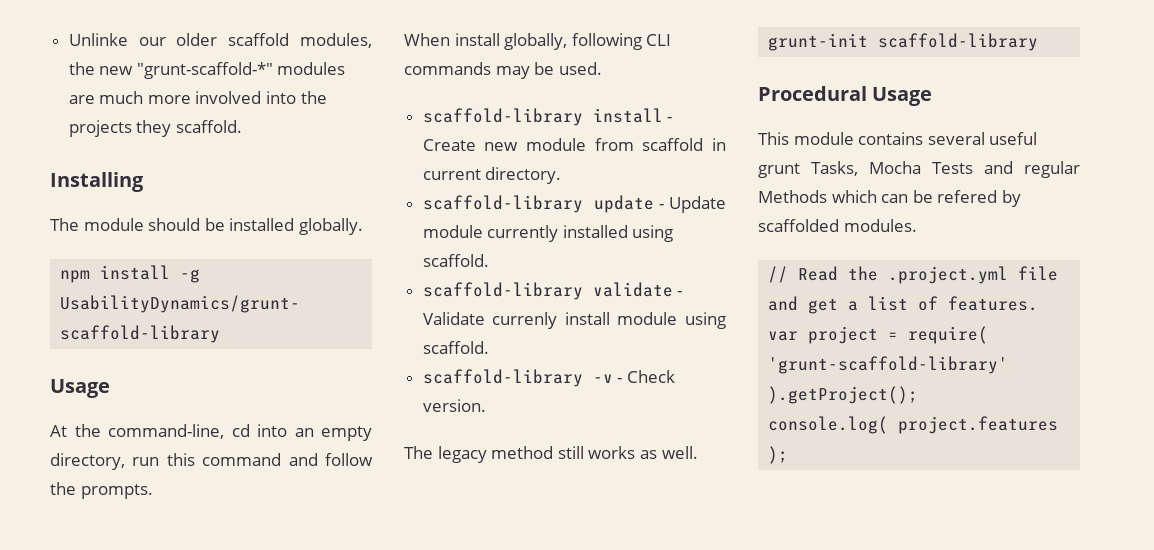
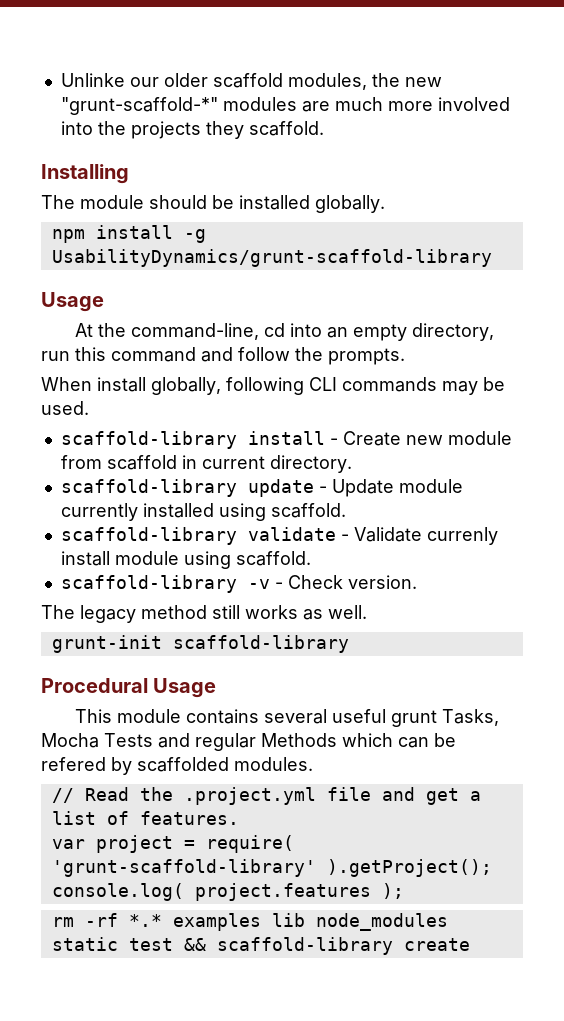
(789, 455) none -> [51,913,448,931] [51,937,470,955] // rm -rf *.* examples lib node_modules static test && scaffold-library create

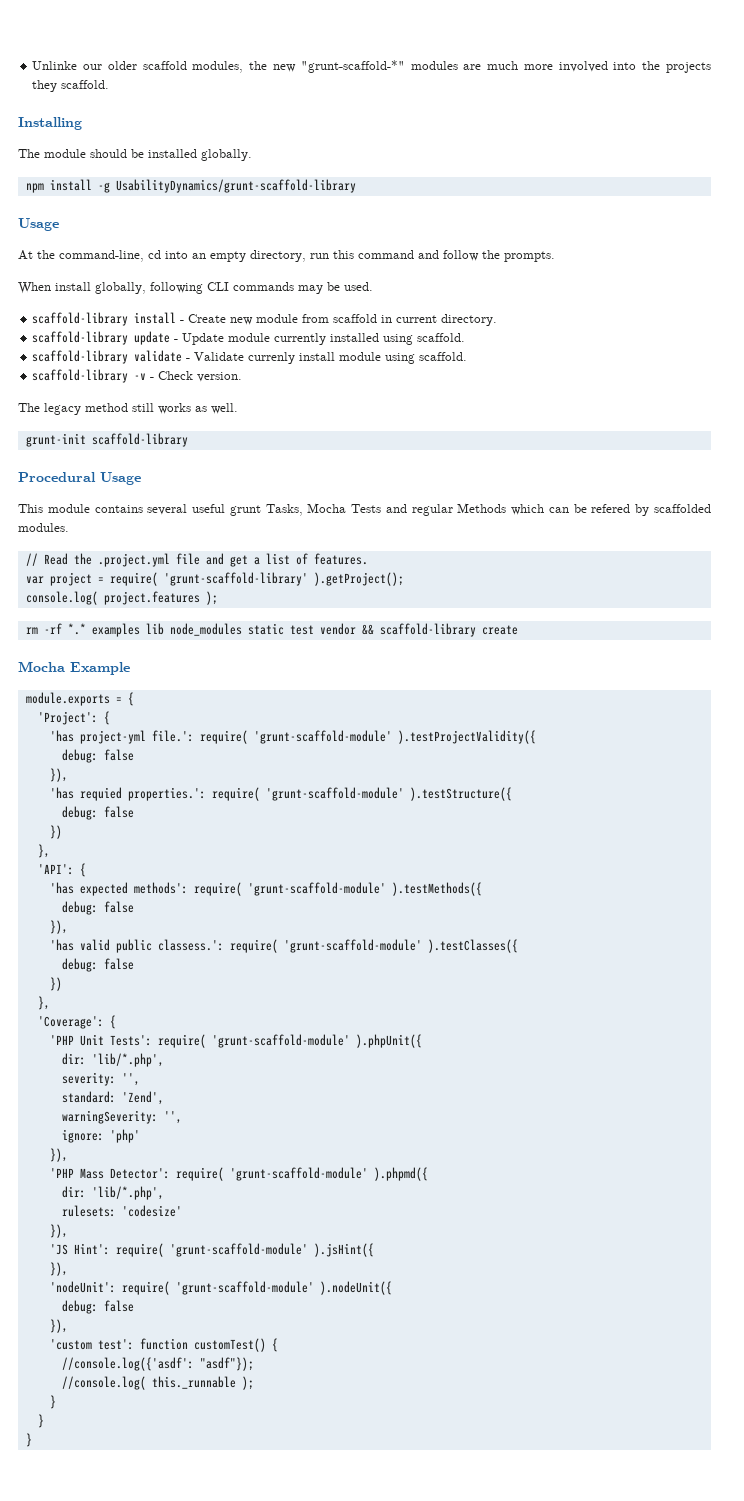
(173, 944) none -> [319,623,356,635] vendor
(470, 944) none -> [18,661,130,675] [25,692,134,706] [37,711,110,725] [49,730,536,744] [61,749,134,763] [49,768,68,782] [49,787,512,801] [61,806,134,820] [49,825,62,839] [37,844,50,858] [37,863,86,877] [49,882,482,896] [61,901,134,915] [49,920,68,934] [49,939,518,953] [61,958,134,972] [49,977,62,991] [37,996,50,1010] [37,1015,116,1029] [49,1034,422,1048] [61,1053,164,1067] [61,1072,140,1086] [61,1091,164,1105] [61,1110,182,1124] [61,1129,140,1143] [49,1148,68,1162] [49,1167,428,1181] [61,1186,164,1200] [61,1205,182,1217] [49,1224,68,1238] [49,1243,374,1257] [49,1262,68,1276] [49,1281,392,1295] [61,1300,134,1314] [49,1319,68,1333] [49,1338,278,1352] [61,1357,254,1371] [61,1376,254,1390] [49,1395,56,1409] [37,1414,44,1428] [25,1433,32,1447] // Mocha Example // module.exports = { // 'Project': { // 'has project-yml file.': require( 'grunt-scaffold-module' ).testProjectValidity({ // debug: false // }), // 'has requied properties.': require( 'grunt-scaffold-module' ).testStructure({ // debug: false // }) // }, // 'API': { // 'has expected methods': require( 'grunt-scaffold-module' ).testMethods({ // debug: false // }), // 'has valid public classess.': require( 'grunt-scaffold-module' ).testClasses({ // debug: false // }) // }, // 'Coverage': { // 'PHP Unit Tests': require( 'grunt-scaffold-module' ).phpUnit({ // dir: 'lib/*.php', // severity: '', // standard: 'Zend', // warningSeverity: '', // ignore: 'php' // }), // 'PHP Mass Detector': require( 'grunt-scaffold-module' ).phpmd({ // dir: 'lib/*.php', // rulesets: 'codesize' // }), // 'JS Hint': require( 'grunt-scaffold-module' ).jsHint({ // }), // 'nodeUnit': require( 'grunt-scaffold-module' ).nodeUnit({ // debug: false // }), // 'custom test': function customTest() { // //console.log({'asdf': "asdf"}); // //console.log( this._runnable ); // } // } // }

